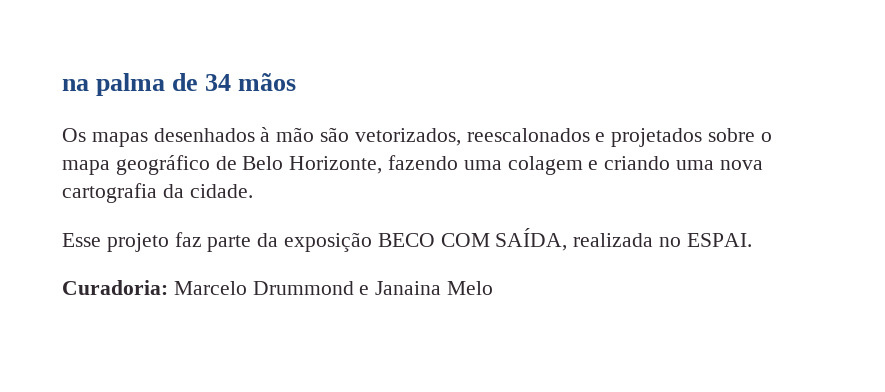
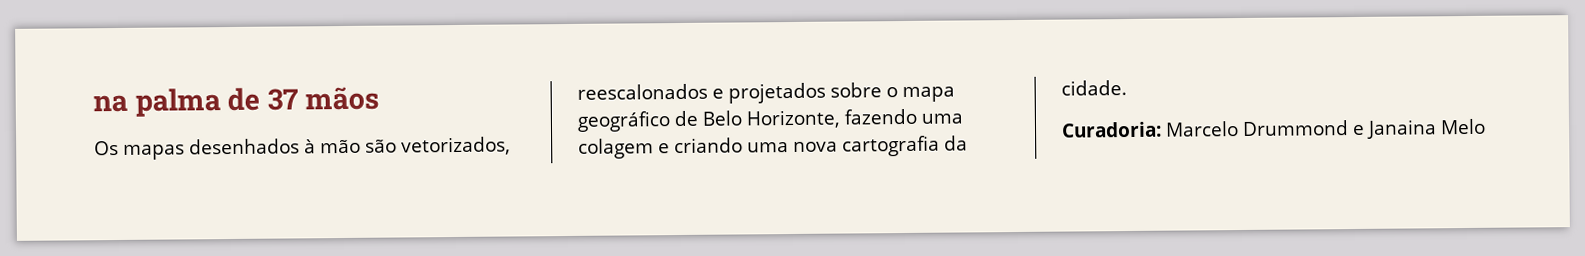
[205,74,232,91] 34 -> [267,88,299,111] 37
[62,228,752,252] // Esse projeto faz parte da exposição BECO COM SAÍDA, realizada no ESPAI. -> (1127, 88) none

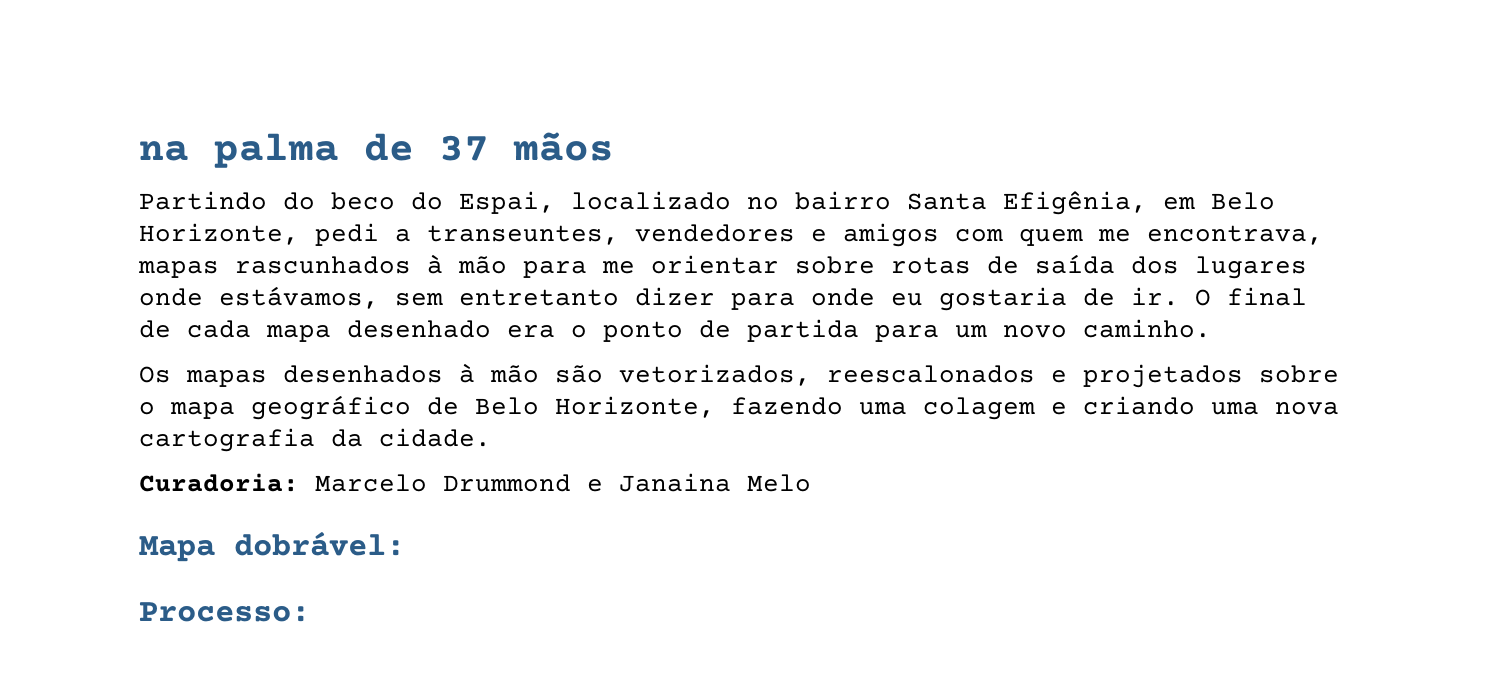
(379, 98) none -> [139,191,1275,215] [139,223,1323,247] [138,254,1307,279] [139,286,1307,311] [139,319,1211,342] // Partindo do beco do Espai, localizado no bairro Santa Efigênia, em Belo Horizonte, pedi a transeuntes, vendedores e amigos com quem me encontrava, mapas rascunhados à mão para me orientar sobre rotas de saída dos lugares onde estávamos, sem entretanto dizer para onde eu gostaria de ir. O final de cada mapa desenhado era o ponto de partida para um novo caminho.
(1486, 126) none -> [139,531,405,562] [139,602,310,622] // Mapa dobrável: // Processo:

